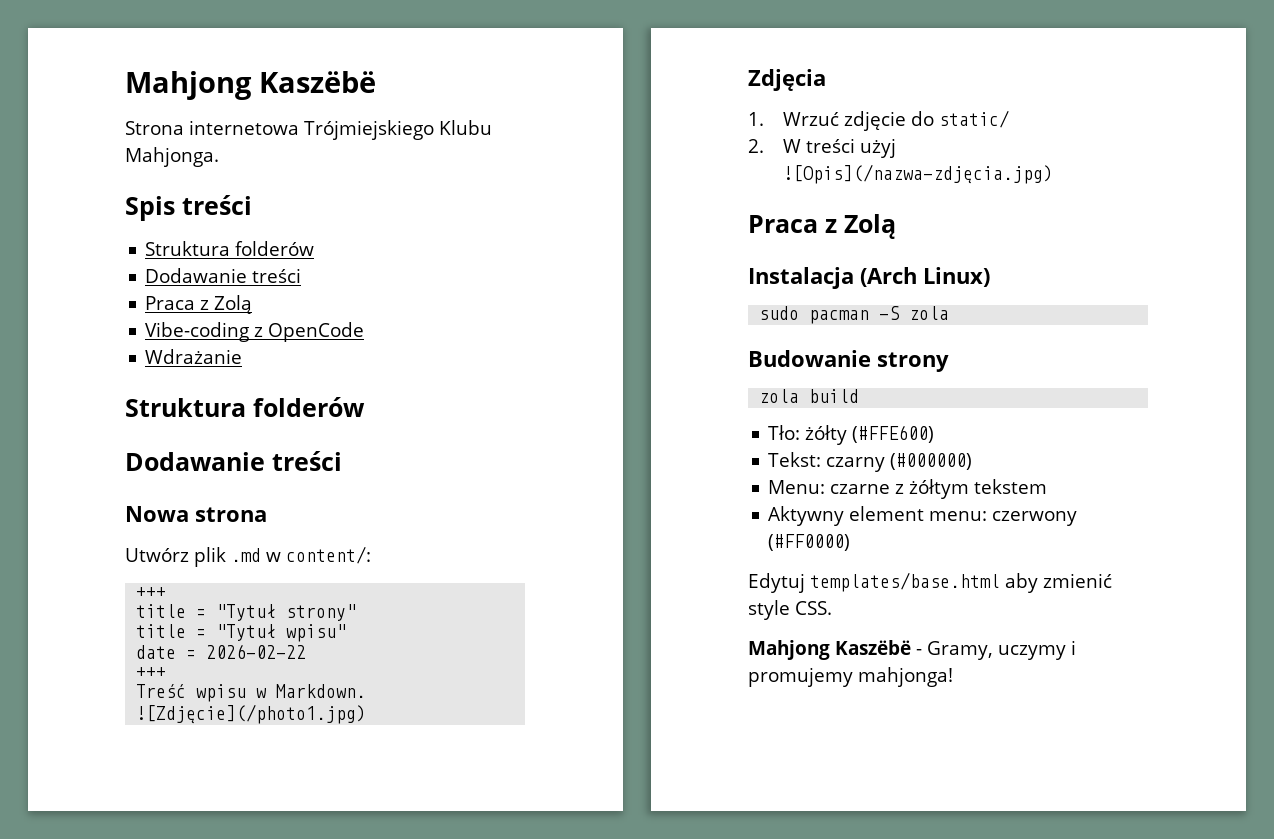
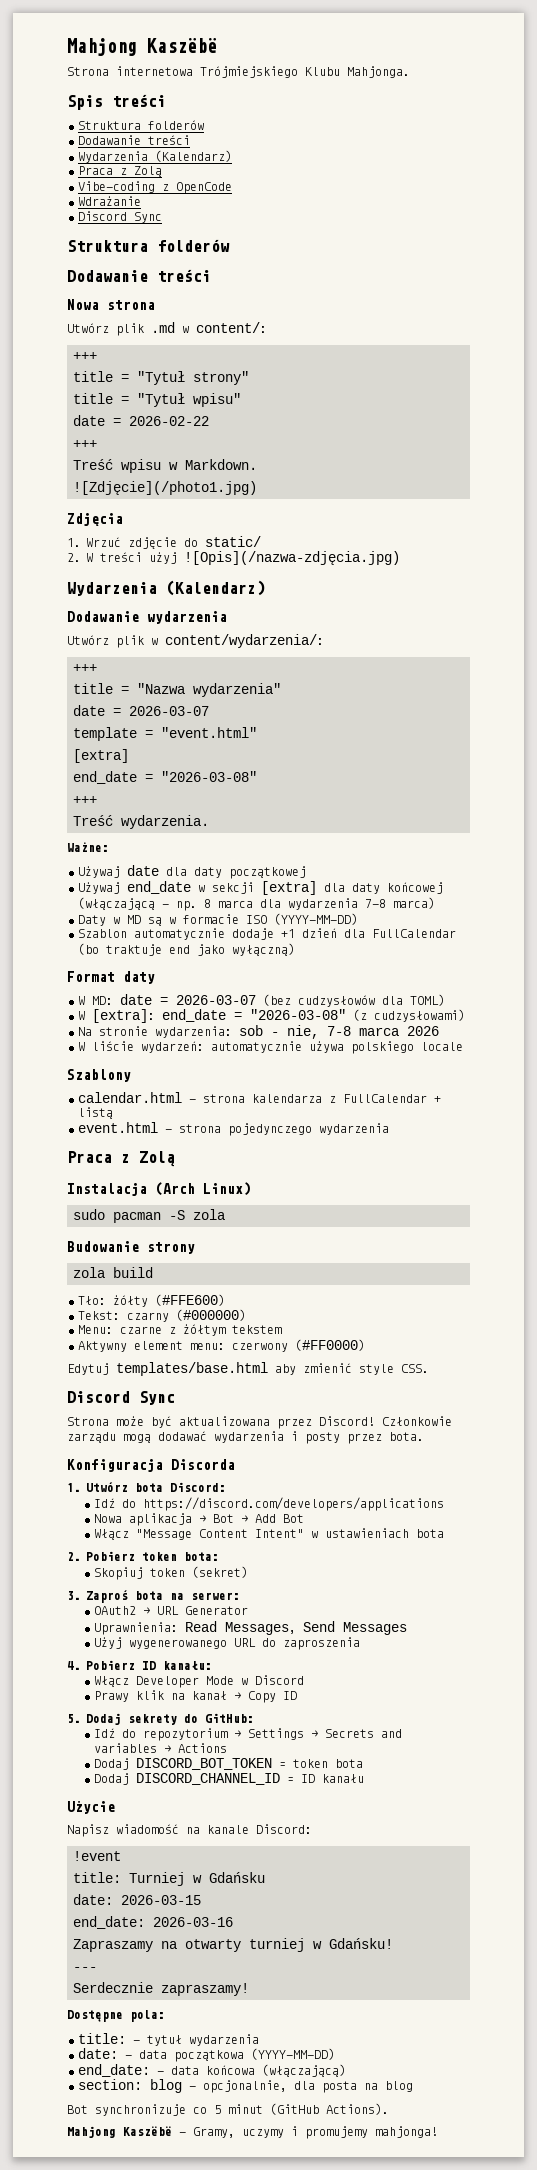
(302, 275) none -> [78,150,232,163] // Wydarzenia (Kalendarz)
(243, 356) none -> [78,211,162,223] // Discord Sync
(1053, 174) none -> [67,580,265,596] [67,611,227,624] [67,634,324,648] [73,664,97,672] [73,683,281,697] [73,705,209,716] [73,727,257,741] [73,749,129,763] [73,771,257,784] [73,796,97,804] [73,815,209,829] [67,842,109,852] [78,865,306,879] [78,881,443,895] [78,897,435,911] [78,913,358,926] [78,928,456,940] [78,943,295,956] [67,971,155,984] [78,994,445,1007] [78,1009,465,1023] [78,1025,439,1039] [78,1041,463,1054] [67,1069,131,1082] [78,1092,441,1103] [78,1107,113,1119] [78,1122,389,1136] // Wydarzenia (Kalendarz) // Dodawanie wydarzenia // Utwórz plik w content/wydarzenia/: // +++ // title = "Nazwa wydarzenia" // date = 2026-03-07 // template = "event.html" // [extra] // end_date = "2026-03-08" // +++ // Treść wydarzenia. // Ważne: // Używaj date dla daty początkowej // Używaj end_date w sekcji [extra] dla daty końcowej (włączającą - np. 8 marca dla wydarzenia 7-8 marca) // Daty w MD są w formacie ISO (YYYY-MM-DD) // Szablon automatycznie dodaje +1 dzień dla FullCalendar (bo traktuje end jako wyłączną) // Format daty // W MD: date = 2026-03-07 (bez cudzysłowów dla TOML) // W [extra]: end_date = "2026-03-08" (z cudzysłowami) // Na stronie wydarzenia: sob - nie, 7-8 marca 2026 // W liście wydarzeń: automatycznie używa polskiego locale // Szablony // calendar.html - strona kalendarza z FullCalendar + listą // event.html - strona pojedynczego wydarzenia
(832, 608) none -> [67,1391,175,1405] [67,1416,452,1429] [67,1431,424,1444] [67,1459,235,1472] [67,1482,226,1492] [94,1497,445,1511] [94,1513,305,1526] [94,1528,445,1540] [67,1551,219,1561] [94,1566,249,1580] [67,1590,240,1603] [94,1606,249,1615] [94,1621,408,1635] [94,1637,361,1650] [67,1660,212,1670] [94,1675,305,1688] [94,1690,298,1703] [67,1713,254,1725] [94,1728,403,1741] [94,1743,228,1753] [94,1758,364,1770] [94,1773,365,1785] [67,1801,115,1814] [67,1824,312,1837] [73,1851,121,1861] [73,1872,265,1886] [73,1894,201,1905] [73,1916,233,1929] [73,1938,393,1952] [73,1967,97,1971] [73,1982,249,1996] [67,2010,165,2022] [78,2033,259,2046] [78,2048,335,2062] [78,2064,346,2077] [78,2079,413,2093] [67,2103,389,2116] // Discord Sync // Strona może być aktualizowana przez Discord! Członkowie zarządu mogą dodawać wydarzenia i posty przez bota. // Konfiguracja Discorda // 1. Utwórz bota Discord: // Idź do https://discord.com/developers/applications // Nowa aplikacja → Bot → Add Bot // Włącz "Message Content Intent" w ustawieniach bota // 2. Pobierz token bota: // Skopiuj token (sekret) // 3. Zaproś bota na serwer: // OAuth2 → URL Generator // Uprawnienia: Read Messages, Send Messages // Użyj wygenerowanego URL do zaproszenia // 4. Pobierz ID kanału: // Włącz Developer Mode w Discord // Prawy klik na kanał → Copy ID // 5. Dodaj sekrety do GitHub: // Idź do repozytorium → Settings → Secrets and variables → Actions // Dodaj DISCORD_BOT_TOKEN = token bota // Dodaj DISCORD_CHANNEL_ID = ID kanału // Użycie // Napisz wiadomość na kanale Discord: // !event // title: Turniej w Gdańsku // date: 2026-03-15 // end_date: 2026-03-16 // Zapraszamy na otwarty turniej w Gdańsku! // --- // Serdecznie zapraszamy! // Dostępne pola: // title: - tytuł wydarzenia // date: - data początkowa (YYYY-MM-DD) // end_date: - data końcowa (włączającą) // section: blog - opcjonalnie, dla posta na blog // Bot synchronizuje co 5 minut (GitHub Actions).

